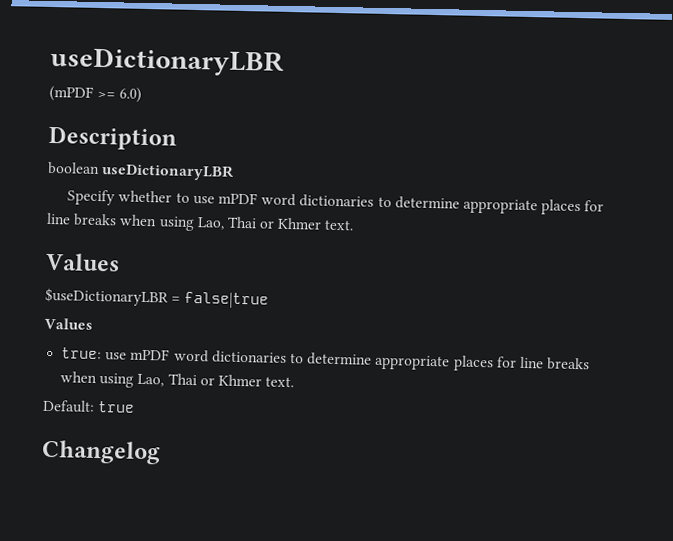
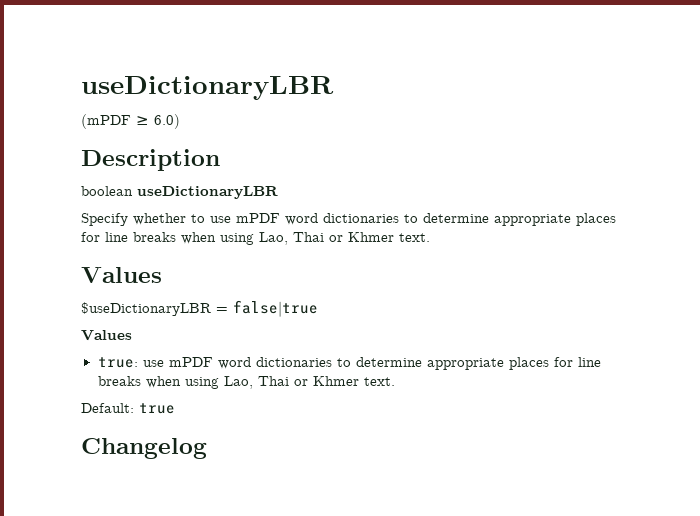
[97,90,117,99] >= -> [136,116,149,125] ≥

